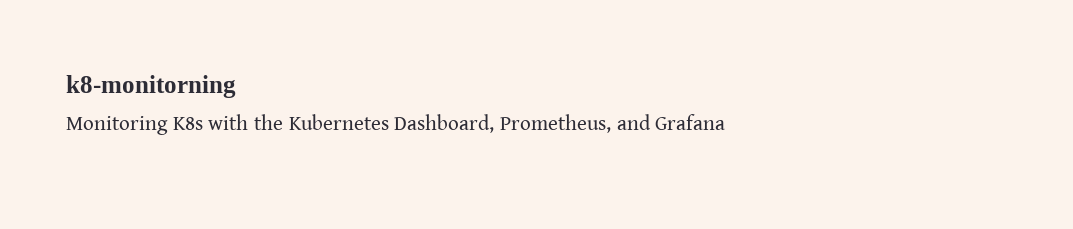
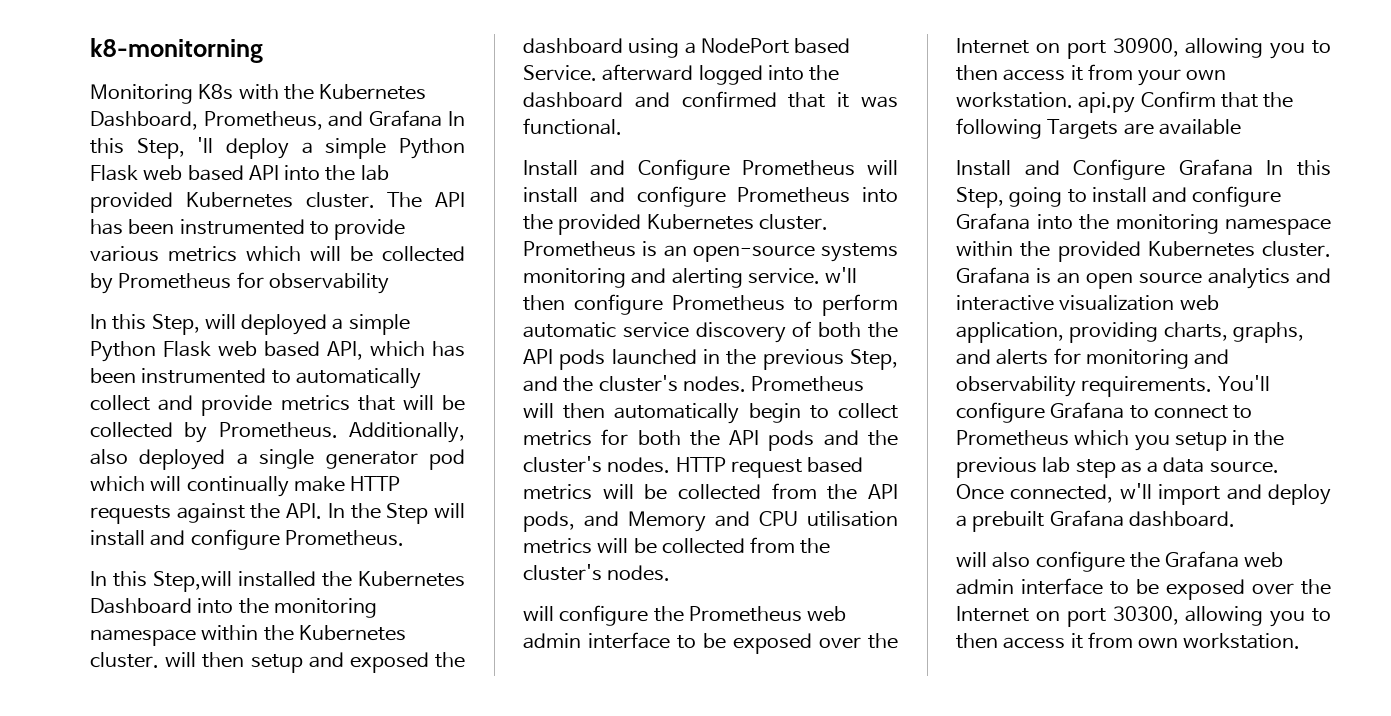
(726, 122) none -> [448,111,465,126] [90,137,465,159] [90,165,389,181] [90,192,465,213] [90,219,406,240] [90,246,465,262] [90,272,389,294] [90,314,410,335] [90,341,466,362] [90,368,421,389] [90,395,465,416] [90,422,465,443] [90,449,465,470] [90,476,401,497] [90,503,466,524] [90,529,404,550] [90,571,465,592] [90,598,377,618] [90,625,406,646] [90,652,465,673] [523,38,851,58] [523,64,840,85] [523,91,899,108] [523,118,622,135] [523,159,898,180] [523,186,898,207] [523,214,828,235] [523,241,898,262] [523,267,858,288] [523,294,898,316] [523,321,899,343] [523,349,898,370] [523,375,865,392] [523,403,898,424] [523,429,898,451] [523,456,864,478] [523,483,898,500] [523,511,898,532] [523,537,831,554] [523,564,671,581] [523,605,847,626] [523,632,898,654] [956,38,1331,59] [956,64,1227,86] [956,91,1294,113] [956,118,1241,139] [956,159,1331,180] [956,186,1282,208] [956,213,1332,235] [956,241,1331,262] [956,267,1332,289] [956,295,1219,311] [956,322,1304,343] [956,348,1230,369] [956,375,1270,397] [956,402,1253,423] [956,430,1285,451] [956,457,1279,478] [956,483,1331,505] [956,510,1235,532] [956,551,1284,572] [956,578,1331,600] [956,606,1331,627] [956,632,1301,649] In this Step, 'll deploy a simple Python Flask web based API into the lab provided Kubernetes cluster. The API has been instrumented to provide various metrics which will be collected by Prometheus for observability // In this Step, will deployed a simple Python Flask web based API, which has been instrumented to automatically collect and provide metrics that will be collected by Prometheus. Additionally, also deployed a single generator pod which will continually make HTTP requests against the API. In the Step will install and configure Prometheus. // In this Step,will installed the Kubernetes Dashboard into the monitoring namespace within the Kubernetes cluster. will then setup and exposed the dashboard using a NodePort based Service. afterward logged into the dashboard and confirmed that it was functional. // Install and Configure Prometheus will install and configure Prometheus into the provided Kubernetes cluster. Prometheus is an open-source systems monitoring and alerting service. w'll then configure Prometheus to perform automatic service discovery of both the API pods launched in the previous Step, and the cluster's nodes. Prometheus will then automatically begin to collect metrics for both the API pods and the cluster's nodes. HTTP request based metrics will be collected from the API pods, and Memory and CPU utilisation metrics will be collected from the cluster's nodes. // will configure the Prometheus web admin interface to be exposed over the Internet on port 30900, allowing you to then access it from your own workstation. api.py Confirm that the following Targets are available // Install and Configure Grafana In this Step, going to install and configure Grafana into the monitoring namespace within the provided Kubernetes cluster. Grafana is an open source analytics and interactive visualization web application, providing charts, graphs, and alerts for monitoring and observability requirements. You'll configure Grafana to connect to Prometheus which you setup in the previous lab step as a data source. Once connected, w'll import and deploy a prebuilt Grafana dashboard. // will also configure the Grafana web admin interface to be exposed over the Internet on port 30300, allowing you to then access it from own workstation.

